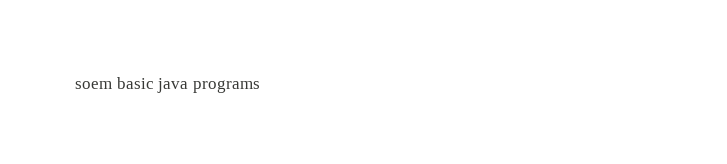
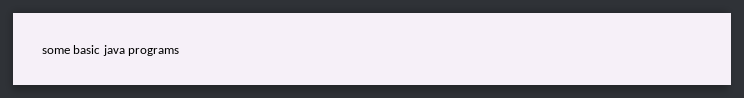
[75,81,112,89] soem -> [42,48,70,54] some

